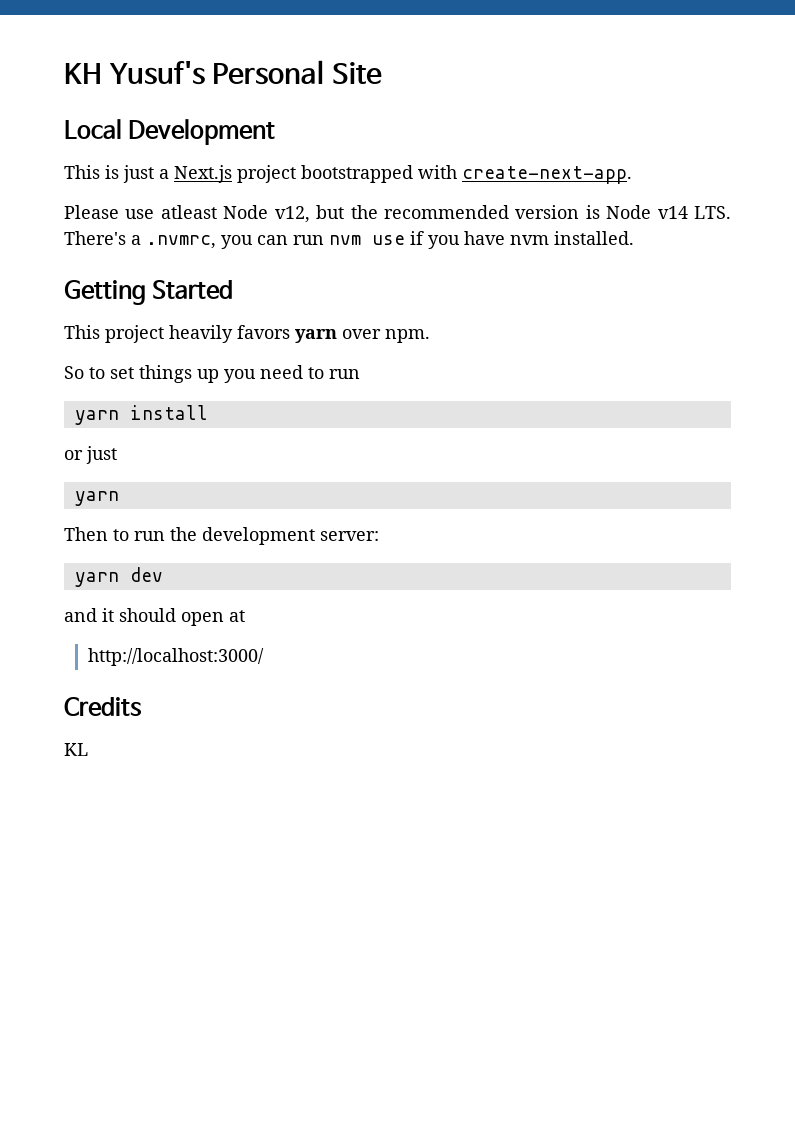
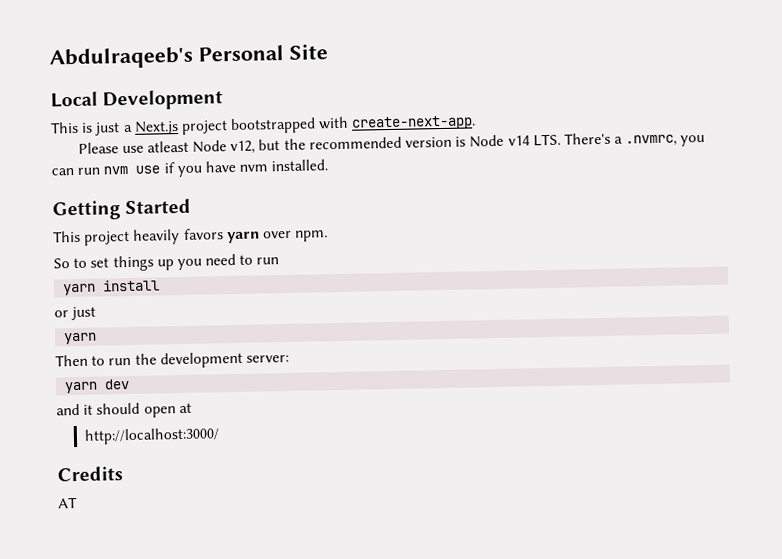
[64,61,205,85] KH Yusuf's -> [49,46,193,70] Abdulraqeeb's
[64,743,88,756] KL -> [58,497,78,509] AT

